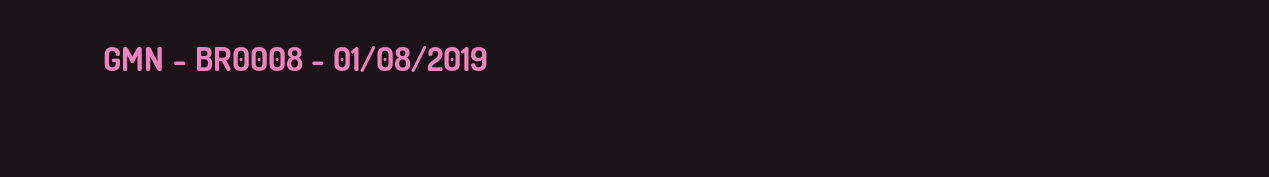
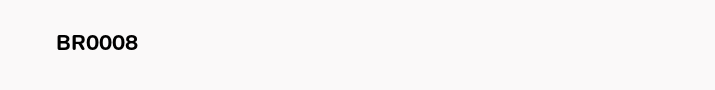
[103,46,489,72] GMN - BR0008 - 01/08/2019 -> [56,35,138,50] BR0008

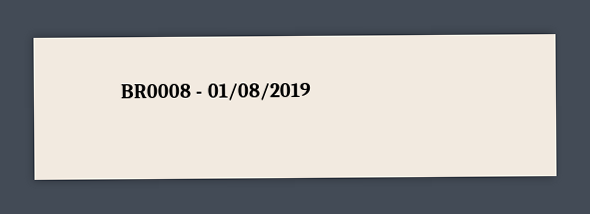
(138, 42) none -> [195,82,311,101] - 01/08/2019

